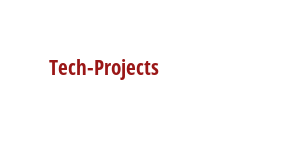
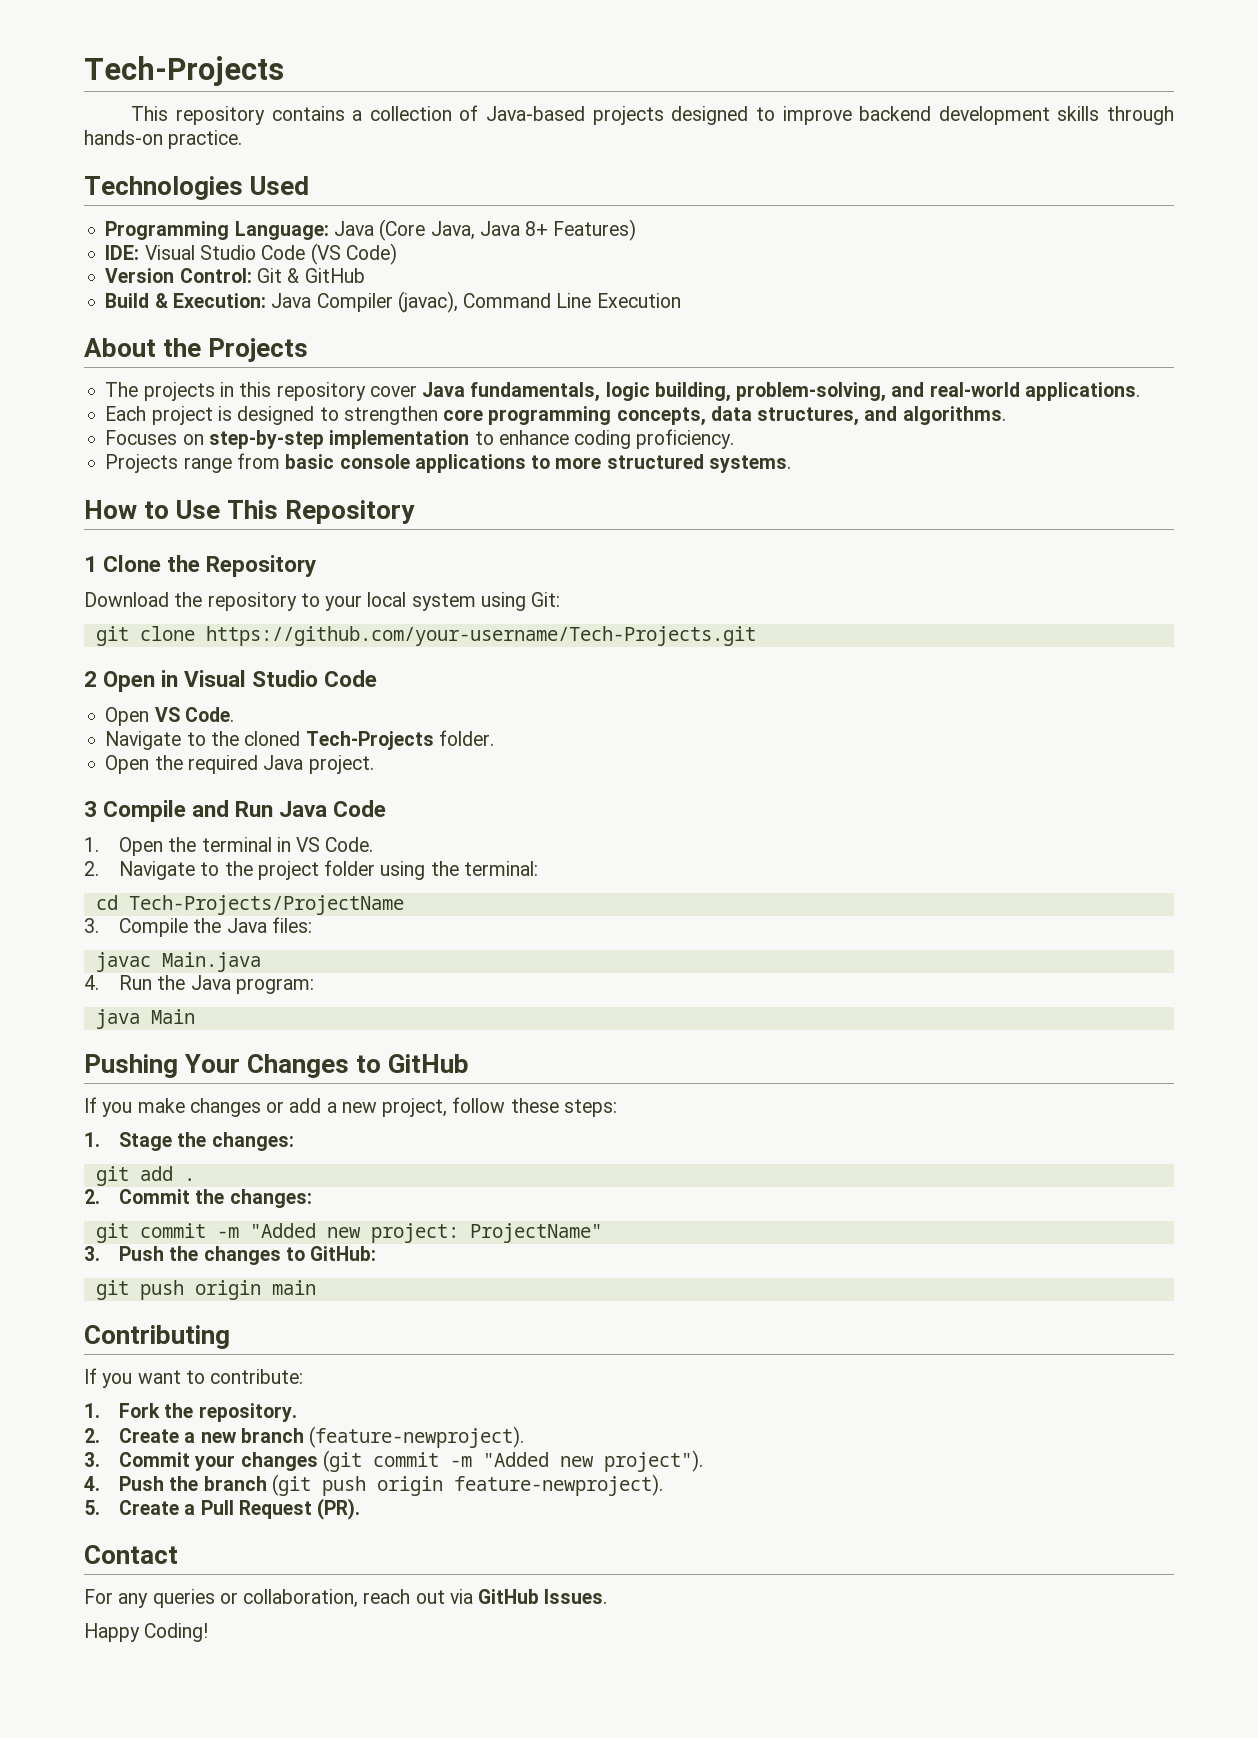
[49,59,159,80] Tech-Projects -> [84,56,284,86] [131,105,1174,125] [84,130,243,149] [84,176,310,200] [105,219,637,241] [105,243,397,265] [105,268,365,283] [105,291,681,313] [84,338,309,362] [105,382,1140,402] [105,406,1006,426] [105,429,735,449] [105,453,791,473] [84,500,416,524] [84,555,317,577] [84,592,561,611] [95,626,756,646] [84,670,378,692] [105,707,234,726] [105,730,494,750] [105,755,374,774] [84,800,387,822] [84,837,374,856] [84,860,538,880] [95,895,404,915] [84,917,312,937] [95,952,261,972] [84,975,314,994] [95,1009,195,1029] [84,1054,470,1078] [84,1097,617,1117] [84,1132,294,1151] [95,1166,195,1186] [84,1189,312,1208] [95,1223,602,1243] [84,1246,377,1265] [95,1280,316,1300] [84,1325,230,1349] [84,1368,304,1388] [84,1403,297,1422] [84,1426,525,1448] [84,1450,703,1472] [84,1474,663,1496] [84,1498,361,1520] [84,1545,178,1564] [84,1589,608,1608] [84,1623,209,1642] Tech-Projects // This repository contains a collection of Java-based projects designed to improve backend development skills through hands-on practice. // Technologies Used // Programming Language: Java (Core Java, Java 8+ Features) // IDE: Visual Studio Code (VS Code) // Version Control: Git & GitHub // Build & Execution: Java Compiler (javac), Command Line Execution // About the Projects // The projects in this repository cover Java fundamentals, logic building, problem-solving, and real-world applications. // Each project is designed to strengthen core programming concepts, data structures, and algorithms. // Focuses on step-by-step implementation to enhance coding proficiency. // Projects range from basic console applications to more structured systems. // How to Use This Repository // 1 Clone the Repository // Download the repository to your local system using Git: // git clone https://github.com/your-username/Tech-Projects.git // 2 Open in Visual Studio Code // Open VS Code. // Navigate to the cloned Tech-Projects folder. // Open the required Java project. // 3 Compile and Run Java Code // 1. Open the terminal in VS Code. // 2. Navigate to the project folder using the terminal: // cd Tech-Projects/ProjectName // 3. Compile the Java files: // javac Main.java // 4. Run the Java program: // java Main // Pushing Your Changes to GitHub // If you make changes or add a new project, follow these steps: // 1. Stage the changes: // git add . // 2. Commit the changes: // git commit -m "Added new project: ProjectName" // 3. Push the changes to GitHub: // git push origin main // Contributing // If you want to contribute: // 1. Fork the repository. // 2. Create a new branch (feature-newproject). // 3. Commit your changes (git commit -m "Added new project"). // 4. Push the branch (git push origin feature-newproject). // 5. Create a Pull Request (PR). // Contact // For any queries or collaboration, reach out via GitHub Issues. // Happy Coding!

